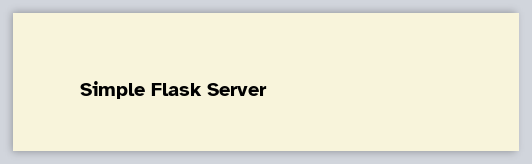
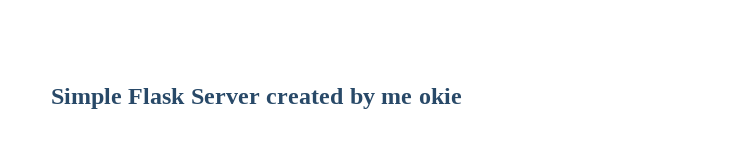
(267, 89) none -> [266,88,462,109] created by me okie

